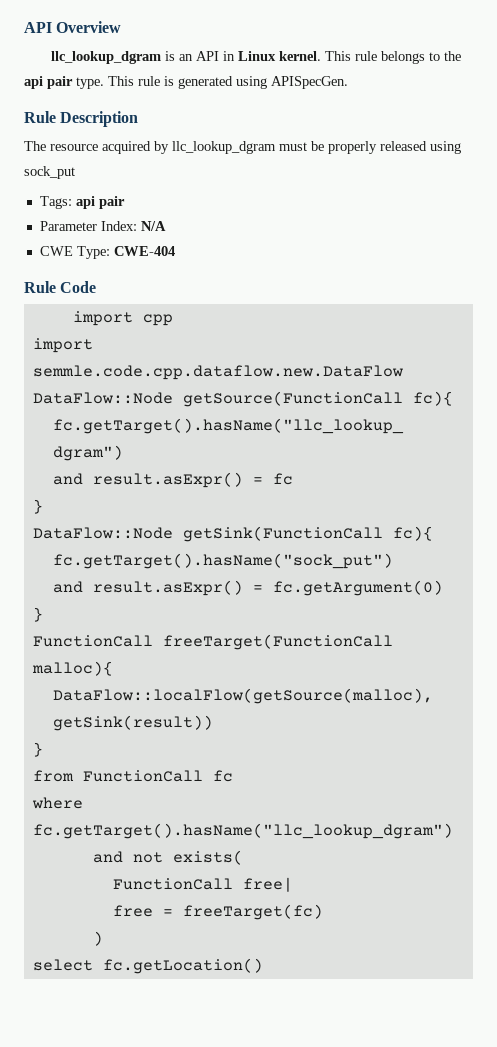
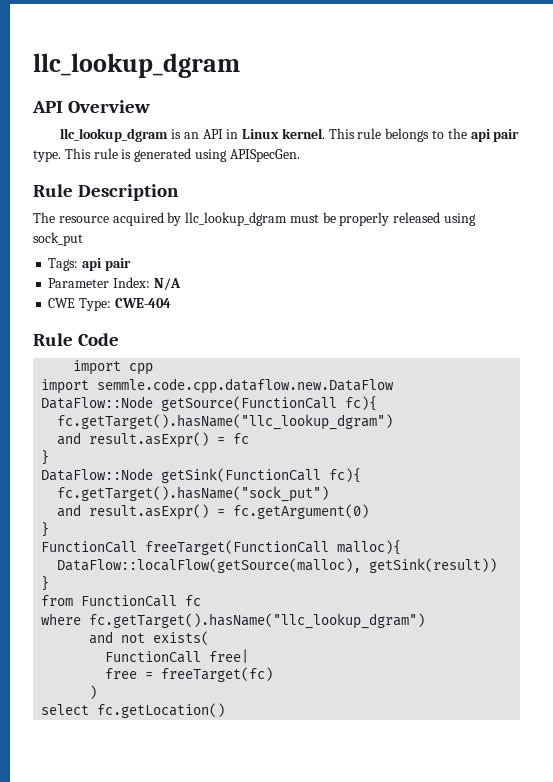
(24, 27) none -> [33,53,240,78] llc_lookup_dgram //

